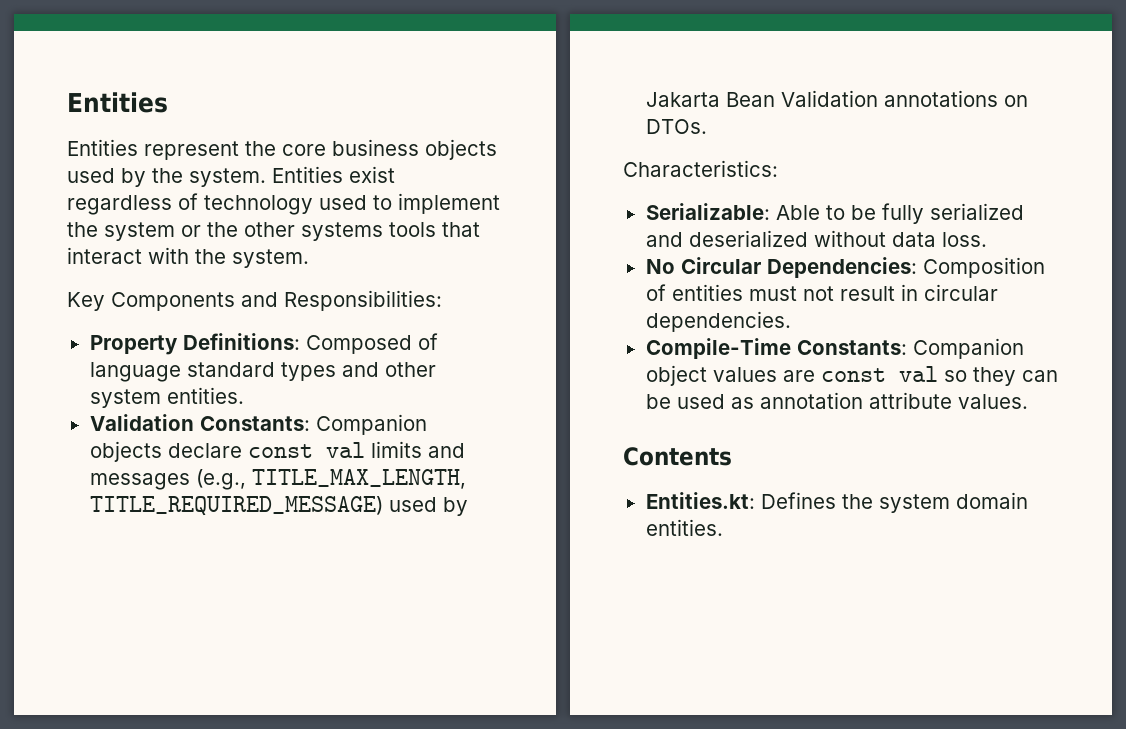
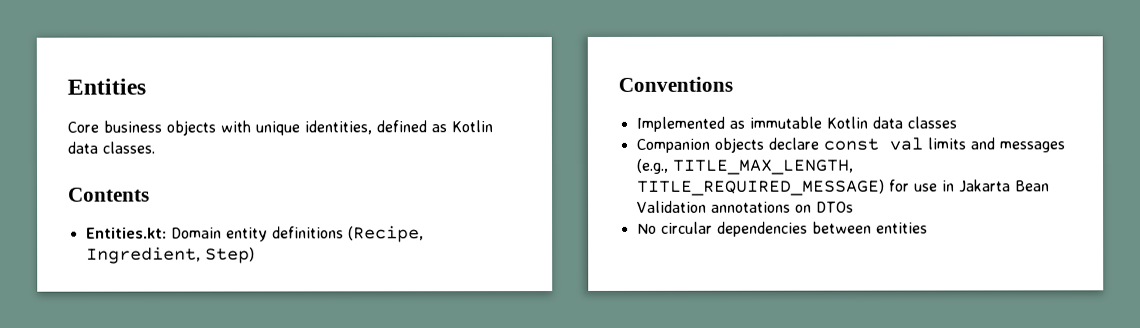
[67,139,497,160] [67,166,395,187] [67,193,500,215] [67,222,480,241] [67,247,309,268] [67,290,442,311] [89,333,438,355] [89,362,436,382] [89,387,244,408] [89,414,310,431] Entities represent the core business objects used by the system. Entities exist regardless of technology used to implement the system or the other systems tools that interact with the system. // Key Components and Responsibilities: // Property Definitions: Composed of language standard types and other system entities. // Validation Constants: -> [67,120,493,136] [67,141,155,154] [68,187,150,202] [85,225,424,243] [85,246,255,264] [618,76,733,92] [635,116,957,132] Core business objects with unique identities, defined as Kotlin data classes. // Contents // Entities.kt: Domain entity definitions (Recipe, Ingredient, Step) // Conventions // Implemented as immutable Kotlin data classes //
[388,497,468,516] used by -> [888,179,955,192] for use in
[645,119,707,134] [623,160,778,177] [645,203,1024,224] [645,230,987,247] [645,257,1045,278] [645,284,998,301] [645,311,791,332] [645,338,1024,359] [645,365,1058,386] [645,392,1028,409] [623,447,732,466] [645,492,1028,513] [645,519,723,536] DTOs. // Characteristics: // Serializable: Able to be fully serialized and deserialized without data loss. // No Circular Dependencies: Composition of entities must not result in circular dependencies. // Compile-Time Constants: Companion object values are const val so they can be used as annotation attribute values. // Contents // Entities.kt: Defines the system domain entities. -> [815,201,854,213] [636,221,928,237] DTOs // No circular dependencies between entities

